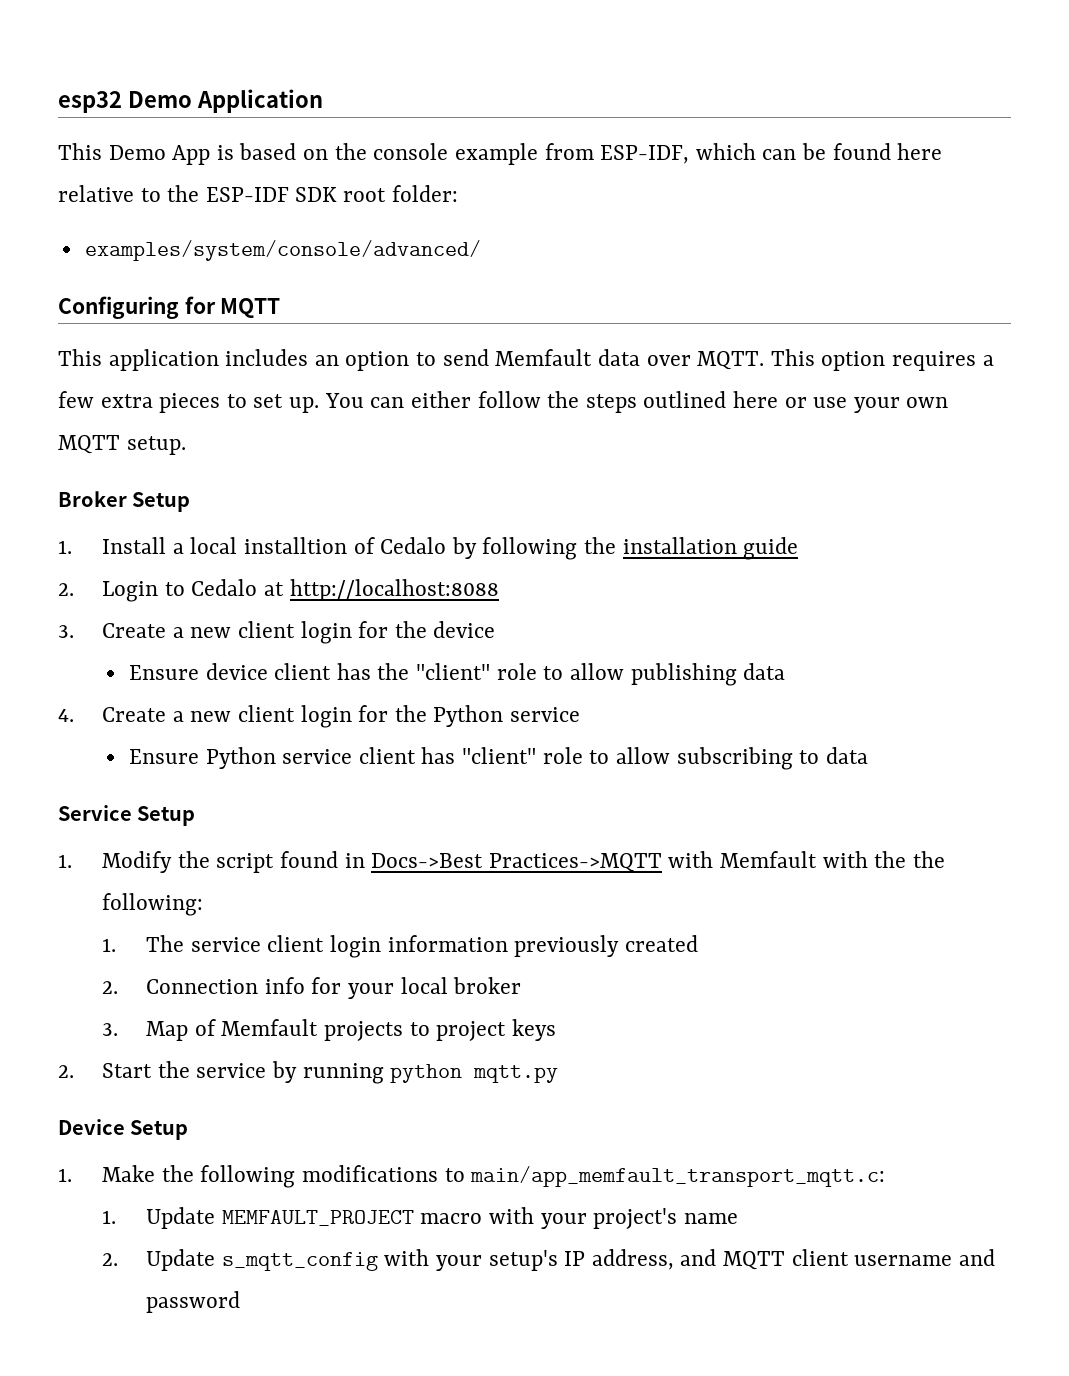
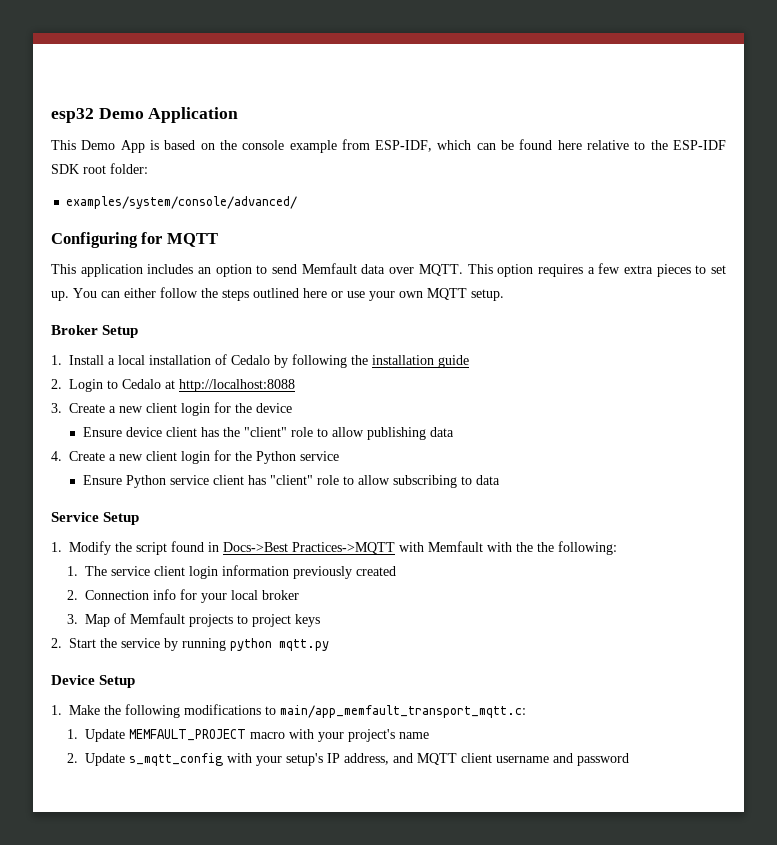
[243,537,347,554] installtion -> [149,355,211,365] installation

